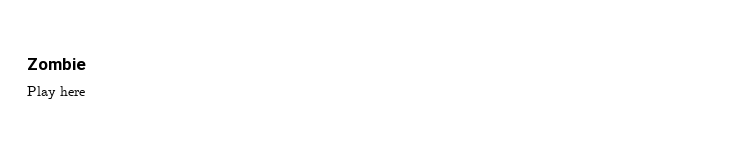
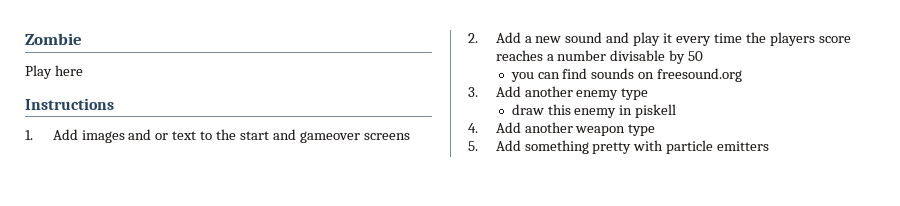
(85, 91) none -> [25,98,114,110] [25,129,410,143] [468,32,851,46] [495,50,704,64] [510,68,743,82] [468,86,649,100] [511,104,677,118] [468,122,656,136] [468,140,770,154] // Instructions // 1. Add images and or text to the start and gameover screens // 2. Add a new sound and play it every time the players score reaches a number divisable by 50 // you can find sounds on freesound.org // 3. Add another enemy type // draw this enemy in piskell // 4. Add another weapon type // 5. Add something pretty with particle emitters

